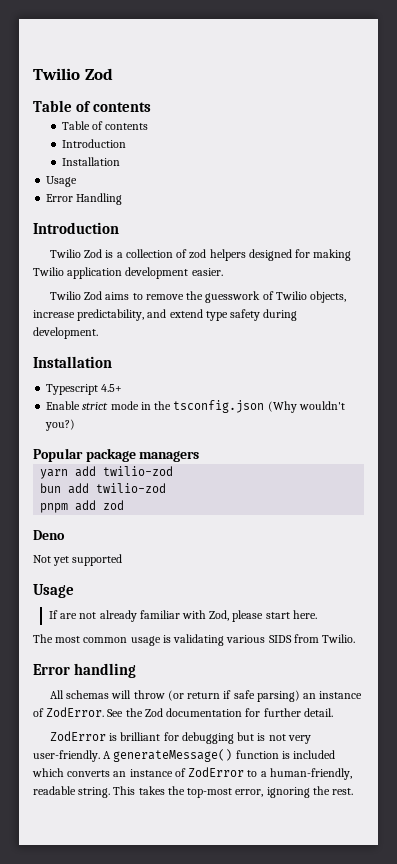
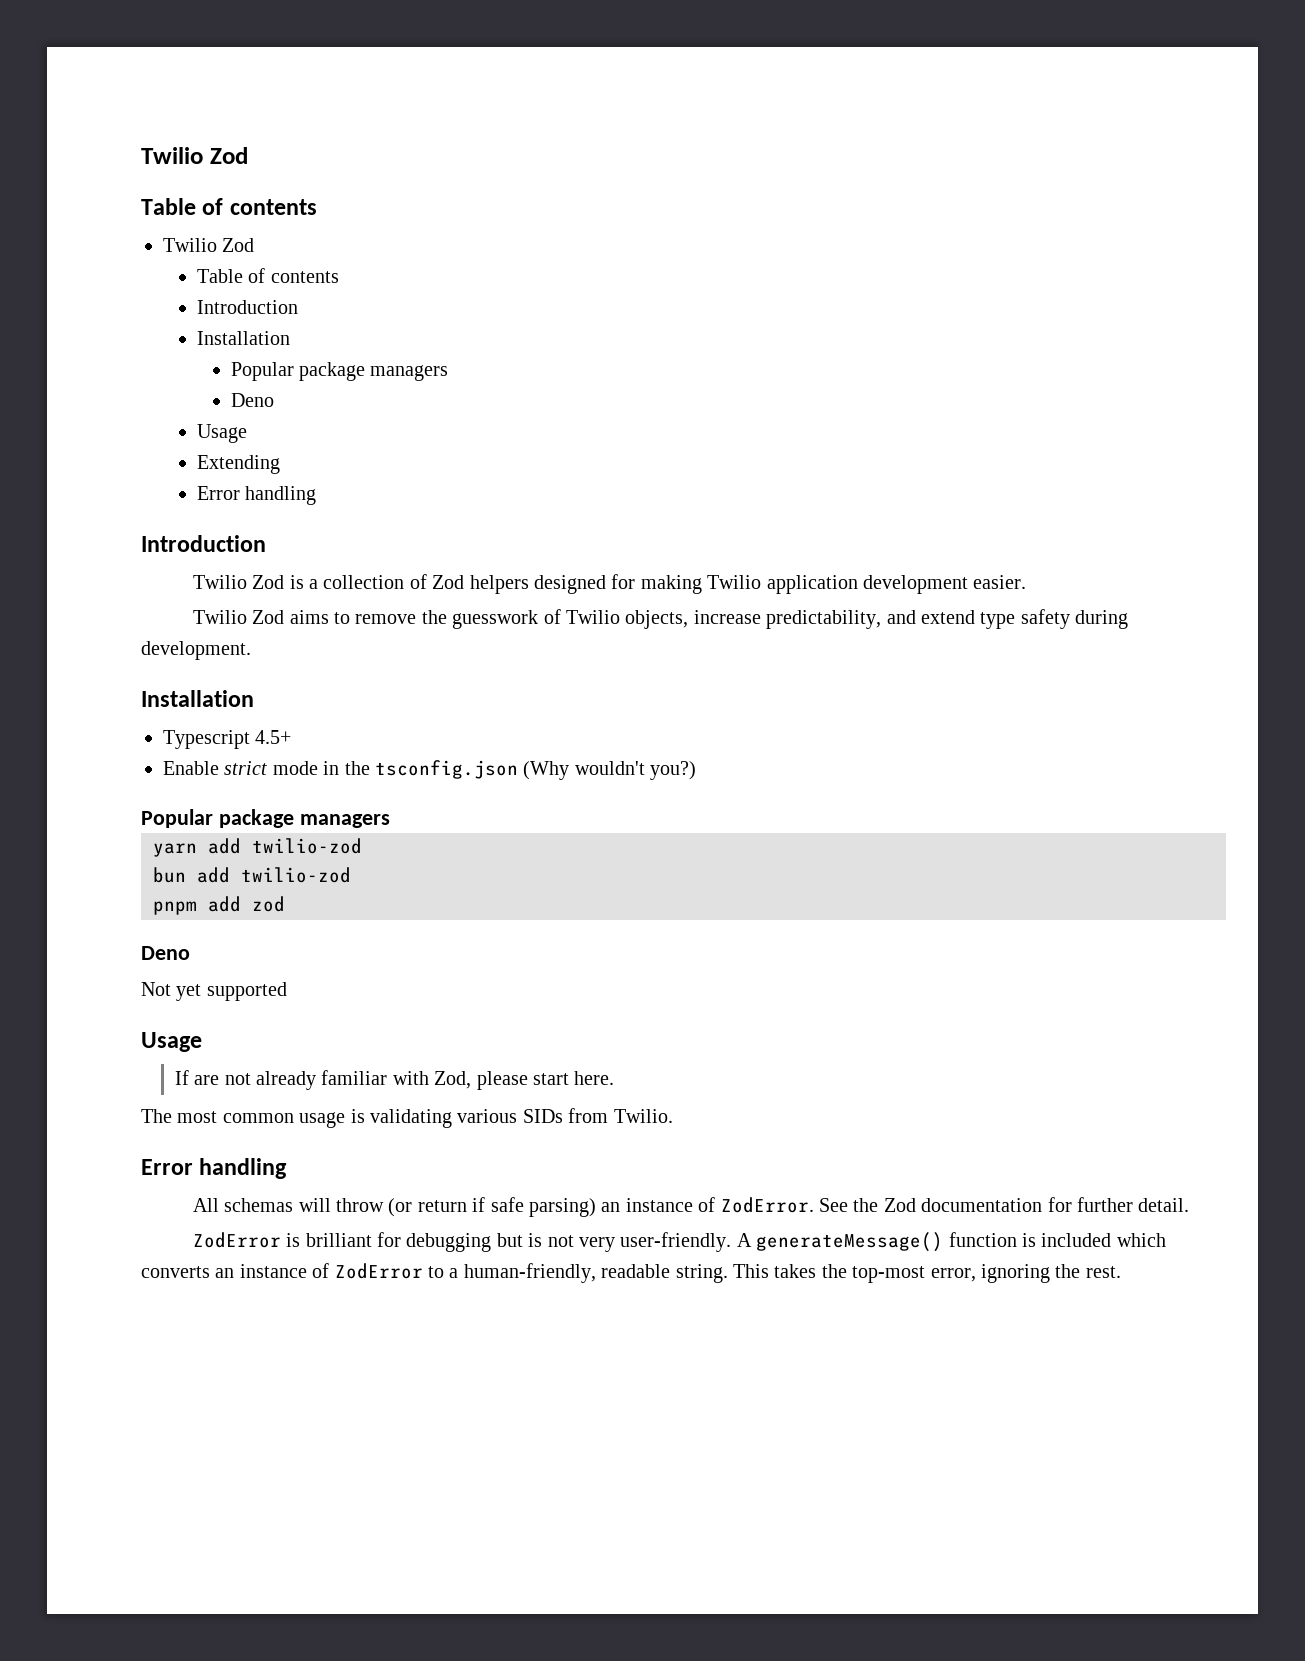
[33,68,113,80] [33,100,152,112] Twilio Zod // Table of contents -> [141,147,248,164] [141,198,317,215] [163,238,255,252] Twilio Zod // Table of contents // Twilio Zod
[46,176,78,187] [46,193,123,205] // Usage // Error Handling -> [230,362,449,381] [230,393,274,407] [196,424,247,443] [196,455,280,474] [196,486,317,505] // Popular package managers // Deno // Usage // Extending // Error handling
[189,249,207,259] zod -> [432,575,465,589] Zod
[268,635,292,643] SIDS -> [522,1109,563,1123] SIDs

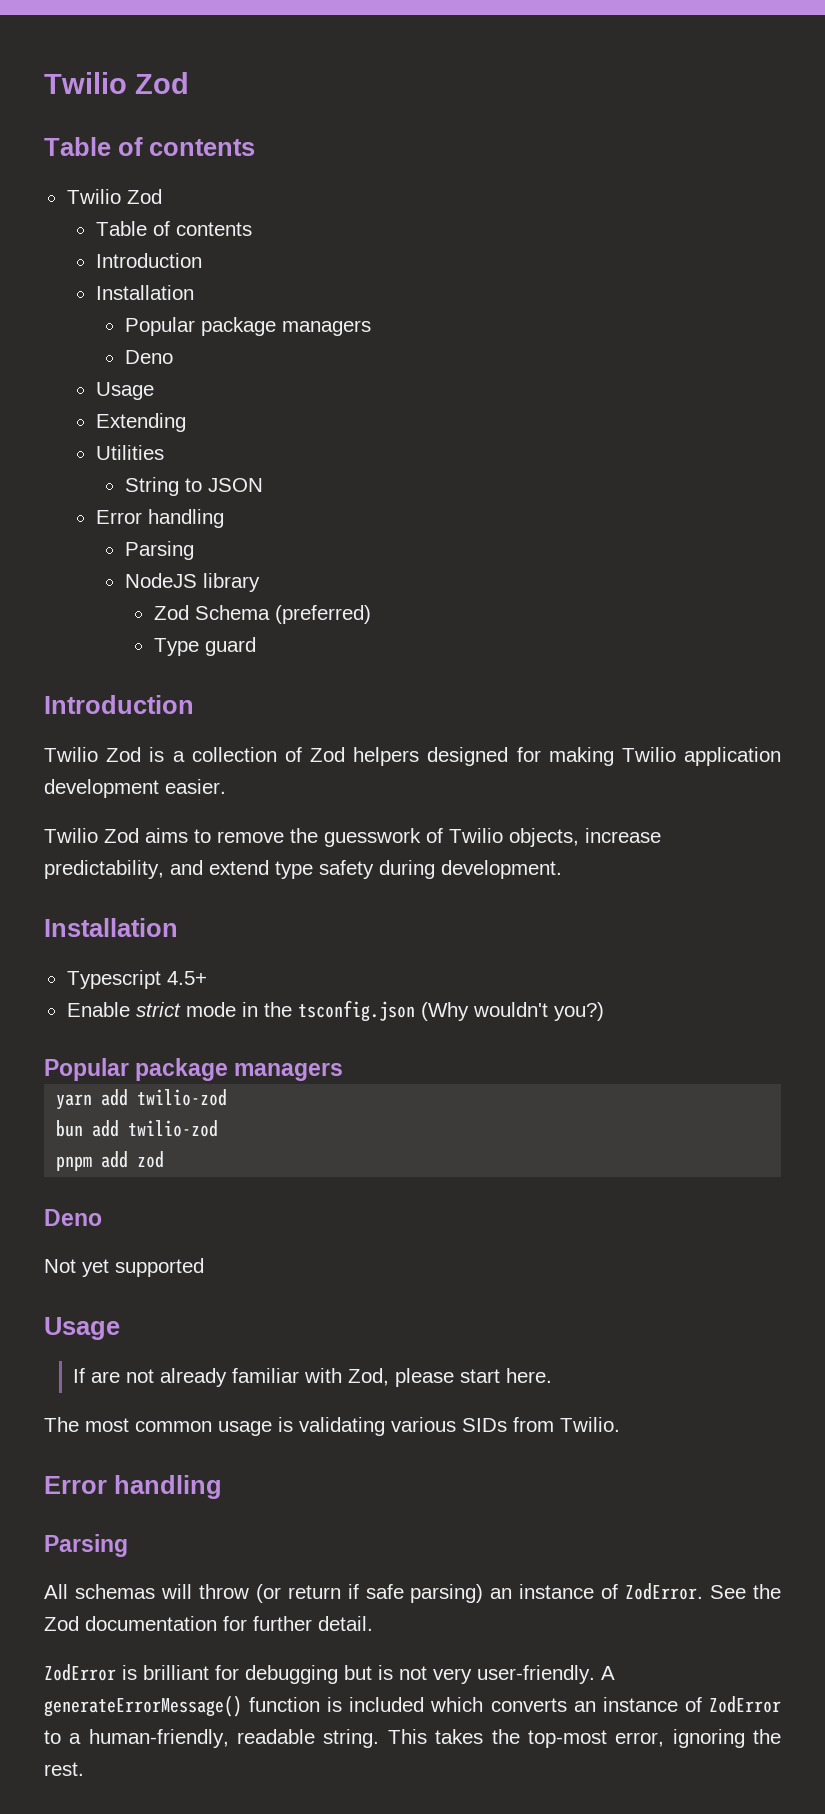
[196,486,317,505] Error handling -> [95,445,164,460] [124,477,263,496] [95,509,224,528] [124,541,194,560] [124,573,260,592] [153,605,371,624] [153,637,256,656] Utilities // String to JSON // Error handling // Parsing // NodeJS library // Zod Schema (preferred) // Type guard
(288, 1168) none -> [44,1534,128,1557] // Parsing
[756,1232,944,1252] generateMessage() -> [44,1695,242,1717] generateErrorMessage()

